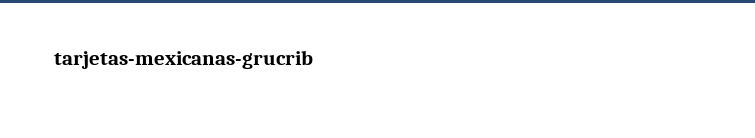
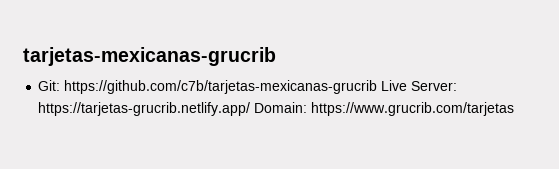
(313, 59) none -> [38,80,458,94] [38,102,515,116] // Git: https://github.com/c7b/tarjetas-mexicanas-grucrib Live Server: https://tarjetas-grucrib.netlify.app/ Domain: https://www.grucrib.com/tarjetas

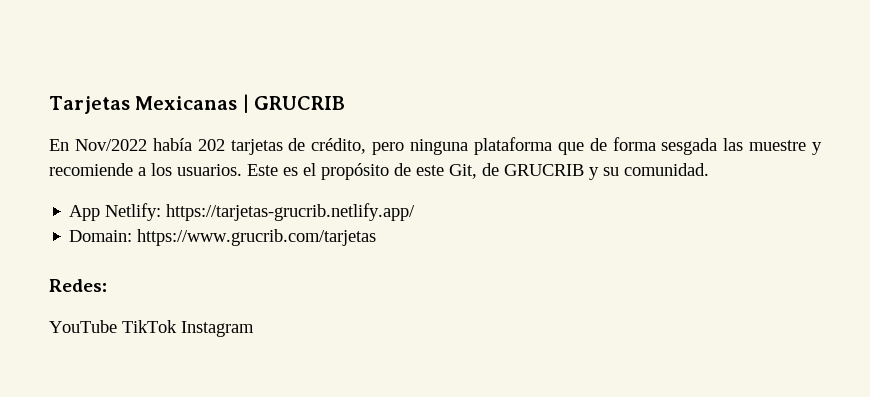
[23,47,276,66] [38,80,458,94] tarjetas-mexicanas-grucrib // Git: https://github.com/c7b/tarjetas-mexicanas-grucrib Live Server: -> [49,94,346,114] [49,137,822,155] [49,163,709,180] [69,203,162,221] Tarjetas Mexicanas | GRUCRIB // En Nov/2022 había 202 tarjetas de crédito, pero ninguna plataforma que de forma sesgada las muestre y recomiende a los usuarios. Este es el propósito de este Git, de GRUCRIB y su comunidad. // App Netlify:
(251, 109) none -> (416, 212) //
(515, 109) none -> [49,279,107,292] [49,320,254,337] // Redes: // YouTube TikTok Instagram

